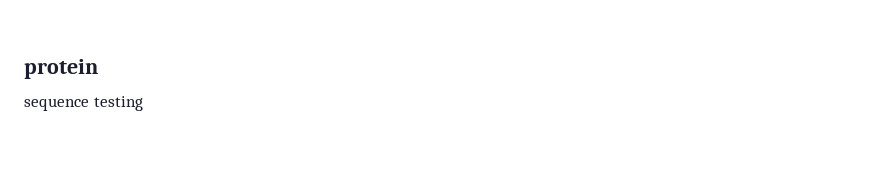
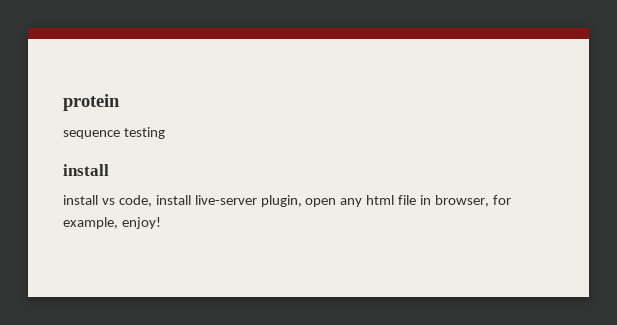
(143, 103) none -> [63,164,109,176] [63,195,511,207] [63,217,161,229] // install // install vs code, install live-server plugin, open any html file in browser, for example, enjoy!

